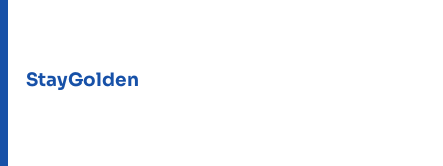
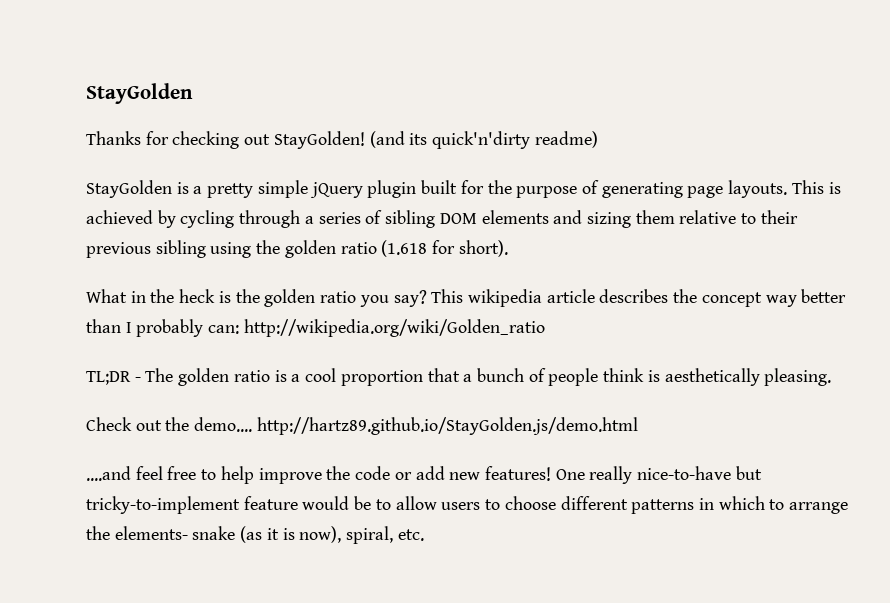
[26,72,139,91] StayGolden -> [86,83,193,104] [86,131,598,149] [86,180,841,198] [86,210,798,228] [86,240,508,258] [86,289,847,307] [86,319,545,337] [86,368,832,386] [86,417,638,435] [86,466,762,484] [86,496,849,514] [86,526,424,544] StayGolden // Thanks for checking out StayGolden! (and its quick'n'dirty readme) // StayGolden is a pretty simple jQuery plugin built for the purpose of generating page layouts. This is achieved by cycling through a series of sibling DOM elements and sizing them relative to their previous sibling using the golden ratio (1.618 for short). // What in the heck is the golden ratio you say? This wikipedia article describes the concept way better than I probably can: http://wikipedia.org/wiki/Golden_ratio // TL;DR - The golden ratio is a cool proportion that a bunch of people think is aesthetically pleasing. // Check out the demo.... http://hartz89.github.io/StayGolden.js/demo.html // ....and feel free to help improve the code or add new features! One really nice-to-have but tricky-to-implement feature would be to allow users to choose different patterns in which to arrange the elements- snake (as it is now), spiral, etc.

